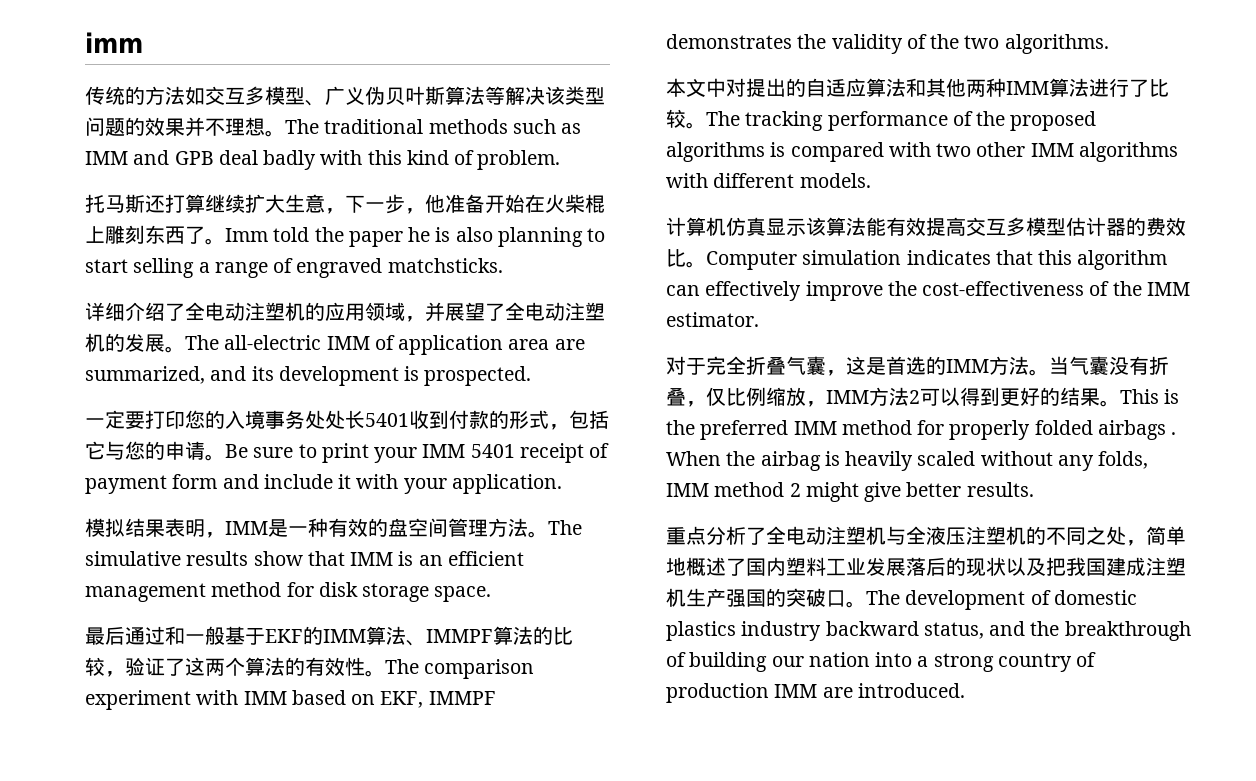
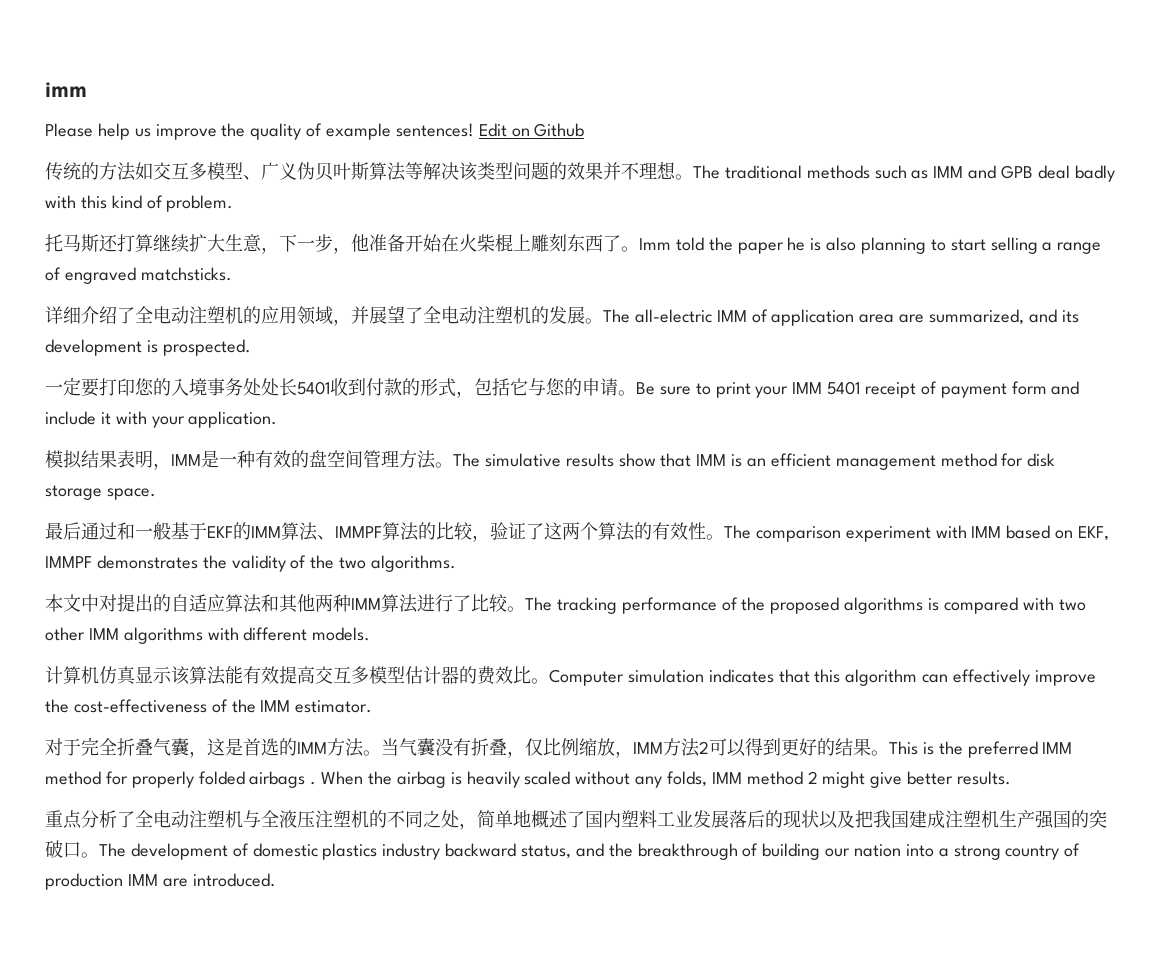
(143, 42) none -> [45,123,585,140] // Please help us improve the quality of example sentences! Edit on Github

